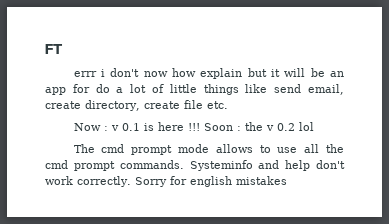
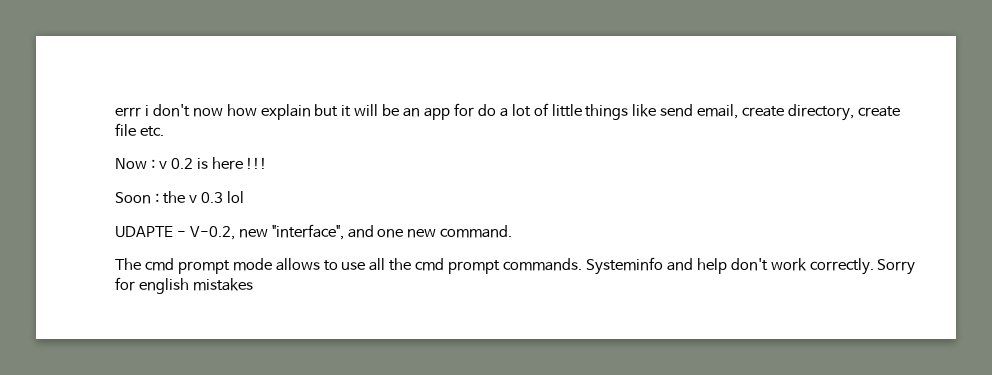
[45,44,63,54] FT // -> (115, 112) none
[121,123,140,131] 0.1 -> [170,158,193,169] 0.2
(200, 127) none -> (268, 163) //
[276,123,295,131] 0.2 -> [200,192,223,203] 0.3
(314, 126) none -> [115,224,513,240] // UDAPTE - V-0.2, new "interface", and one new command.

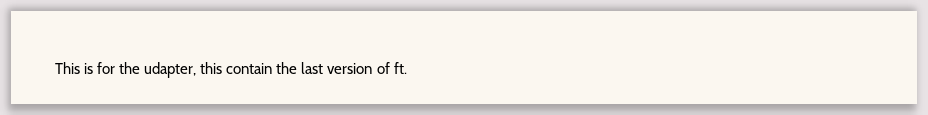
[115,103,900,121] [115,123,164,137] [115,157,268,170] [115,191,244,204] [115,224,513,240] [115,257,916,275] [115,277,253,294] errr i don't now how explain but it will be an app for do a lot of little things like send email, create directory, create file etc. // Now : v 0.2 is here !!! // Soon : the v 0.3 lol // UDAPTE - V-0.2, new "interface", and one new command. // The cmd prompt mode allows to use all the cmd prompt commands. Systeminfo and help don't work correctly. Sorry for english mistakes -> [55,62,407,78] This is for the udapter, this contain the last version of ft.

